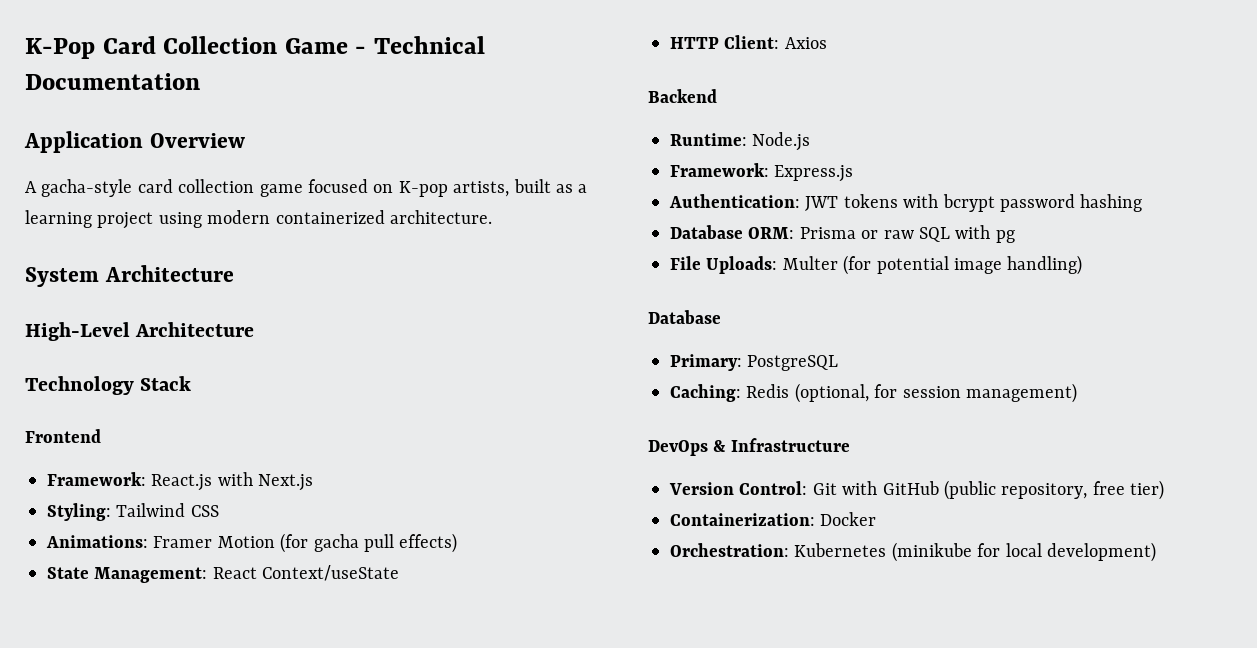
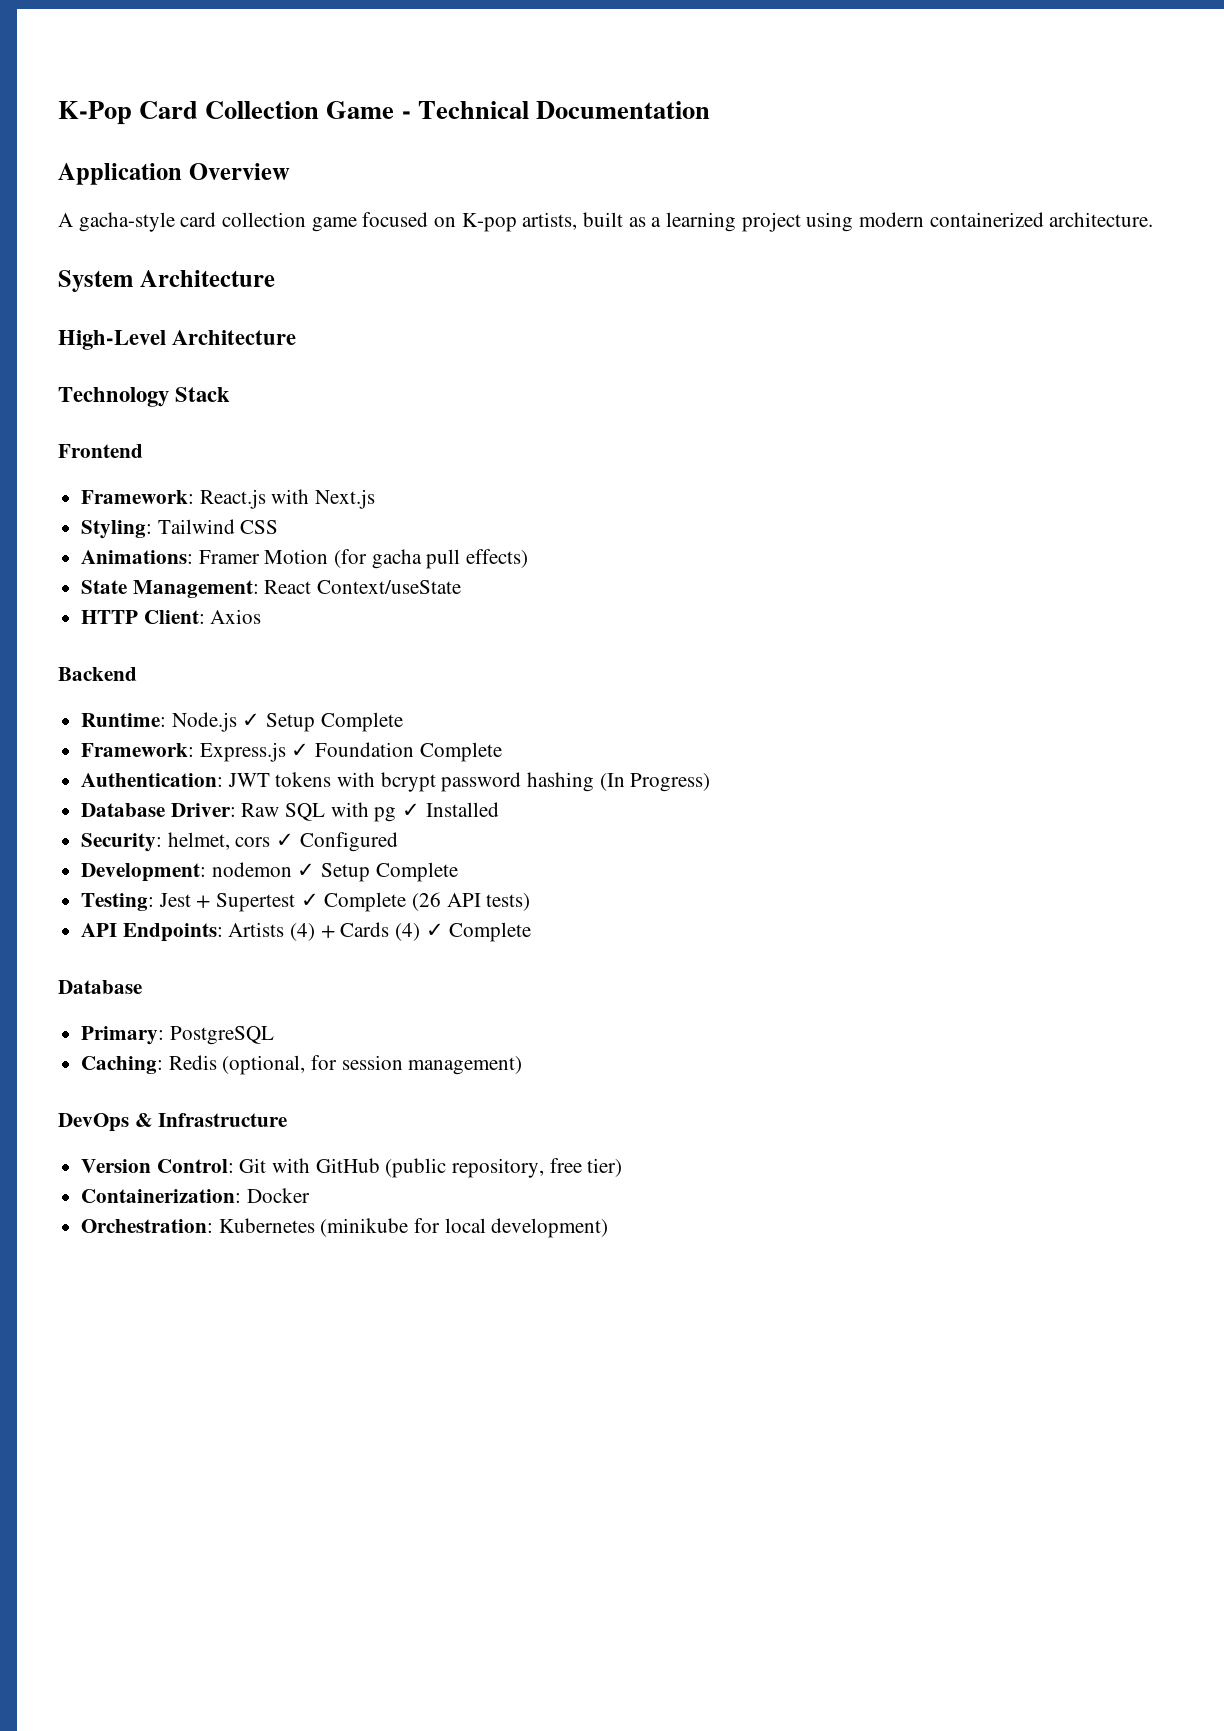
(811, 141) none -> [242,712,403,732] ✓ Setup Complete
(854, 173) none -> [291,742,502,762] ✓ Foundation Complete
[670,225,914,239] // Database ORM: Prisma or raw -> [599,773,711,792] [81,803,280,817] (In Progress) // Database Driver: Raw
[670,255,1083,275] // File Uploads: Multer (for potential image handling) -> [402,802,499,817] [81,832,398,852] [81,862,458,882] [81,892,531,912] [81,922,532,942] ✓ Installed // Security: helmet, cors ✓ Configured // Development: nodemon ✓ Setup Complete // Testing: Jest + Supertest ✓ Complete (26 API tests) // API Endpoints: Artists (4) + Cards (4) ✓ Complete

